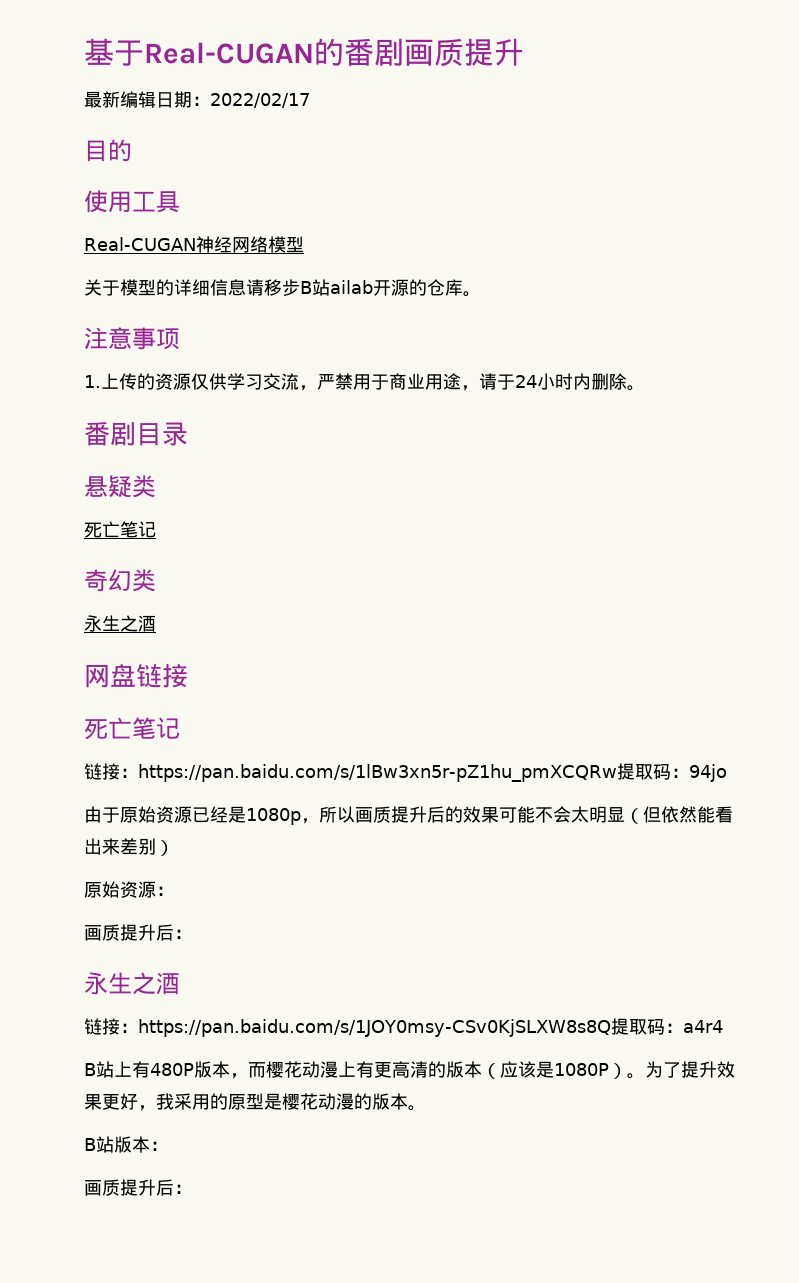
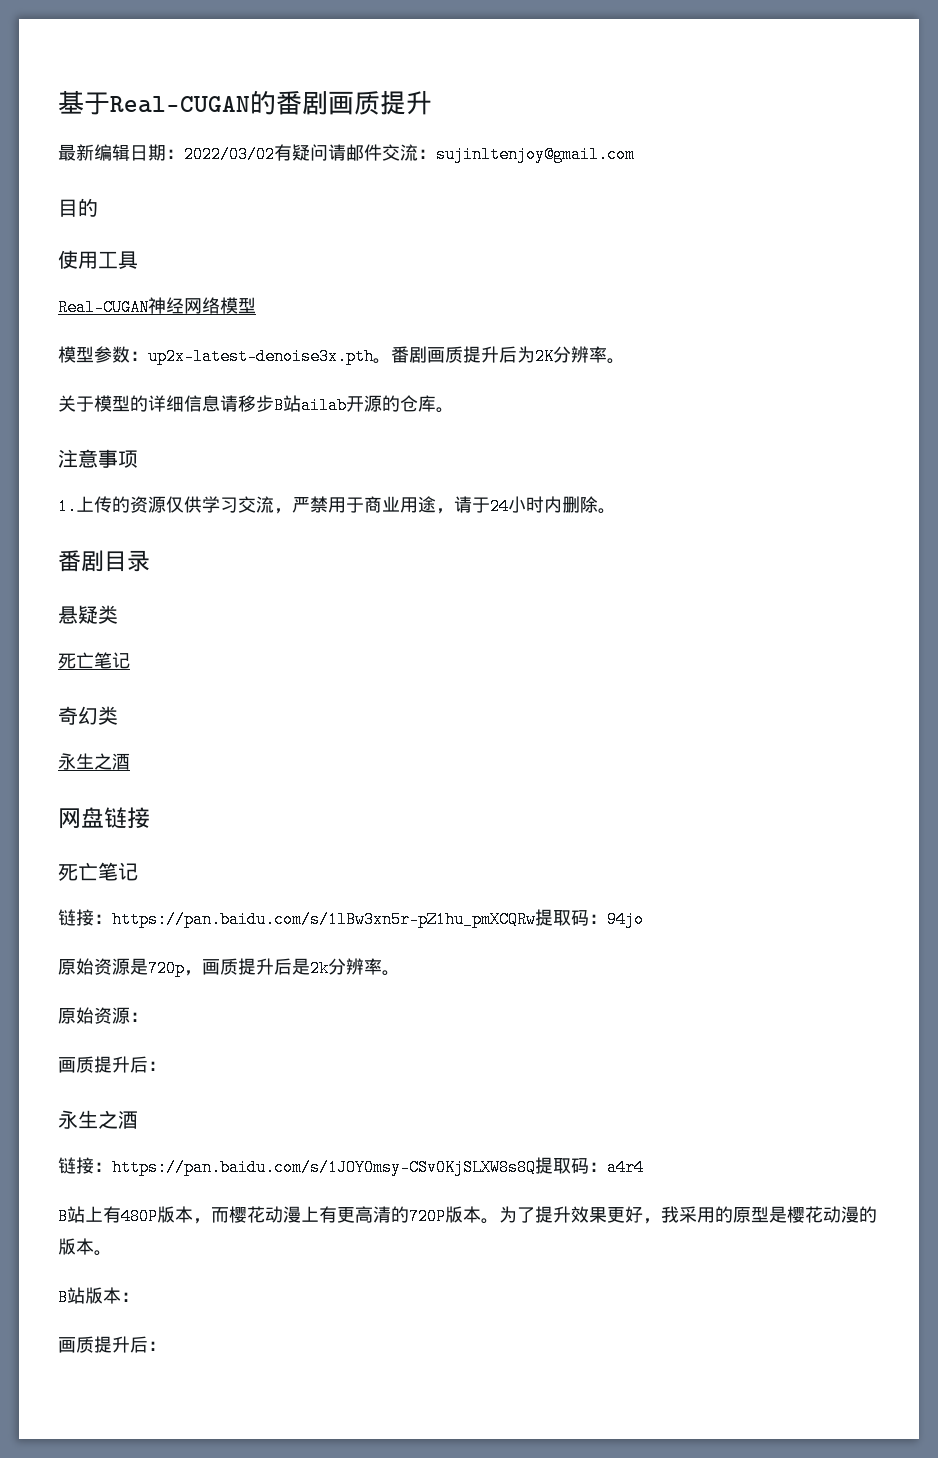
[210,93,310,108] 2022/02/17 -> [184,144,635,163] 2022/03/02有疑问请邮件交流：sujinltenjoy@gmail.com
(304, 244) none -> [58,346,625,365] // 模型参数：up2x-latest-denoise3x.pth。番剧画质提升后为2K分辨率。
[84,806,733,825] [84,838,174,856] 由于原始资源已经是1080p，所以画质提升后的效果可能不会太明显（但依然能看出来差别） -> [58,958,400,977] 原始资源是720p，画质提升后是2k分辨率。
[446,1061,627,1079] 版本（应该是1080P） -> [409,1206,481,1225] 720P版本

